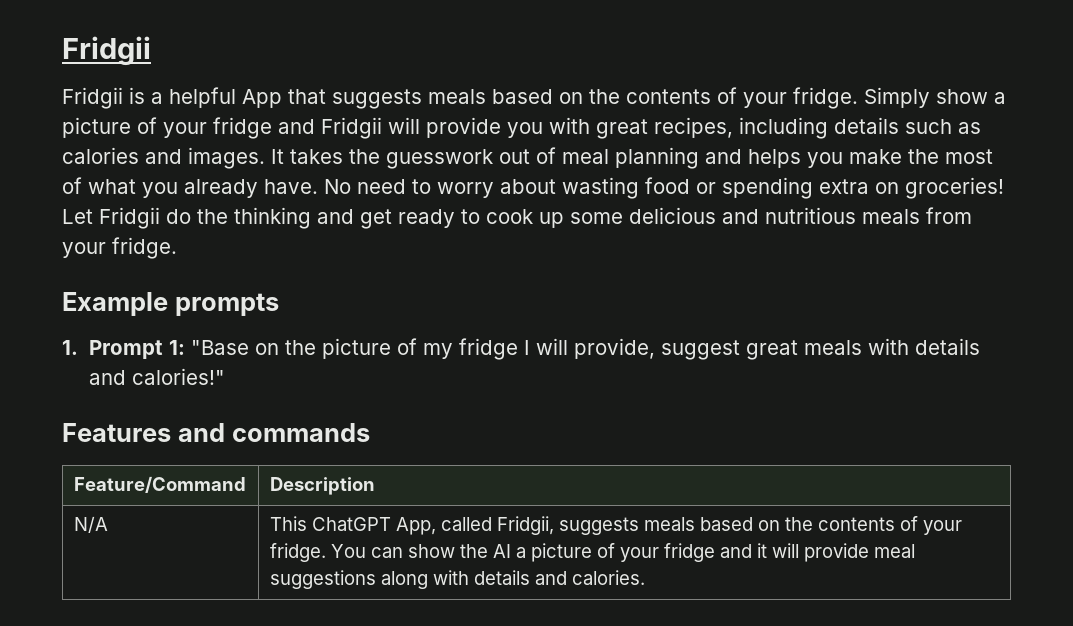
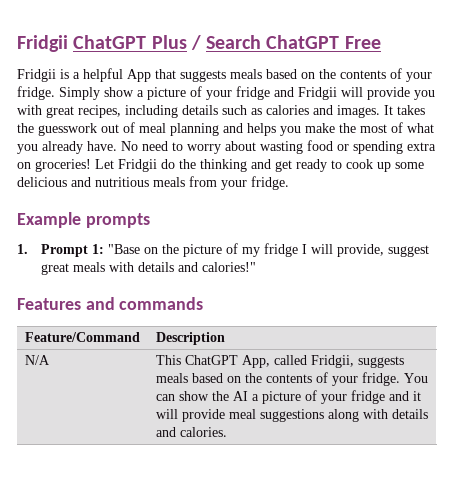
[62,36,151,66] Fridgii -> [17,35,381,52] Fridgii ChatGPT Plus / Search ChatGPT Free

